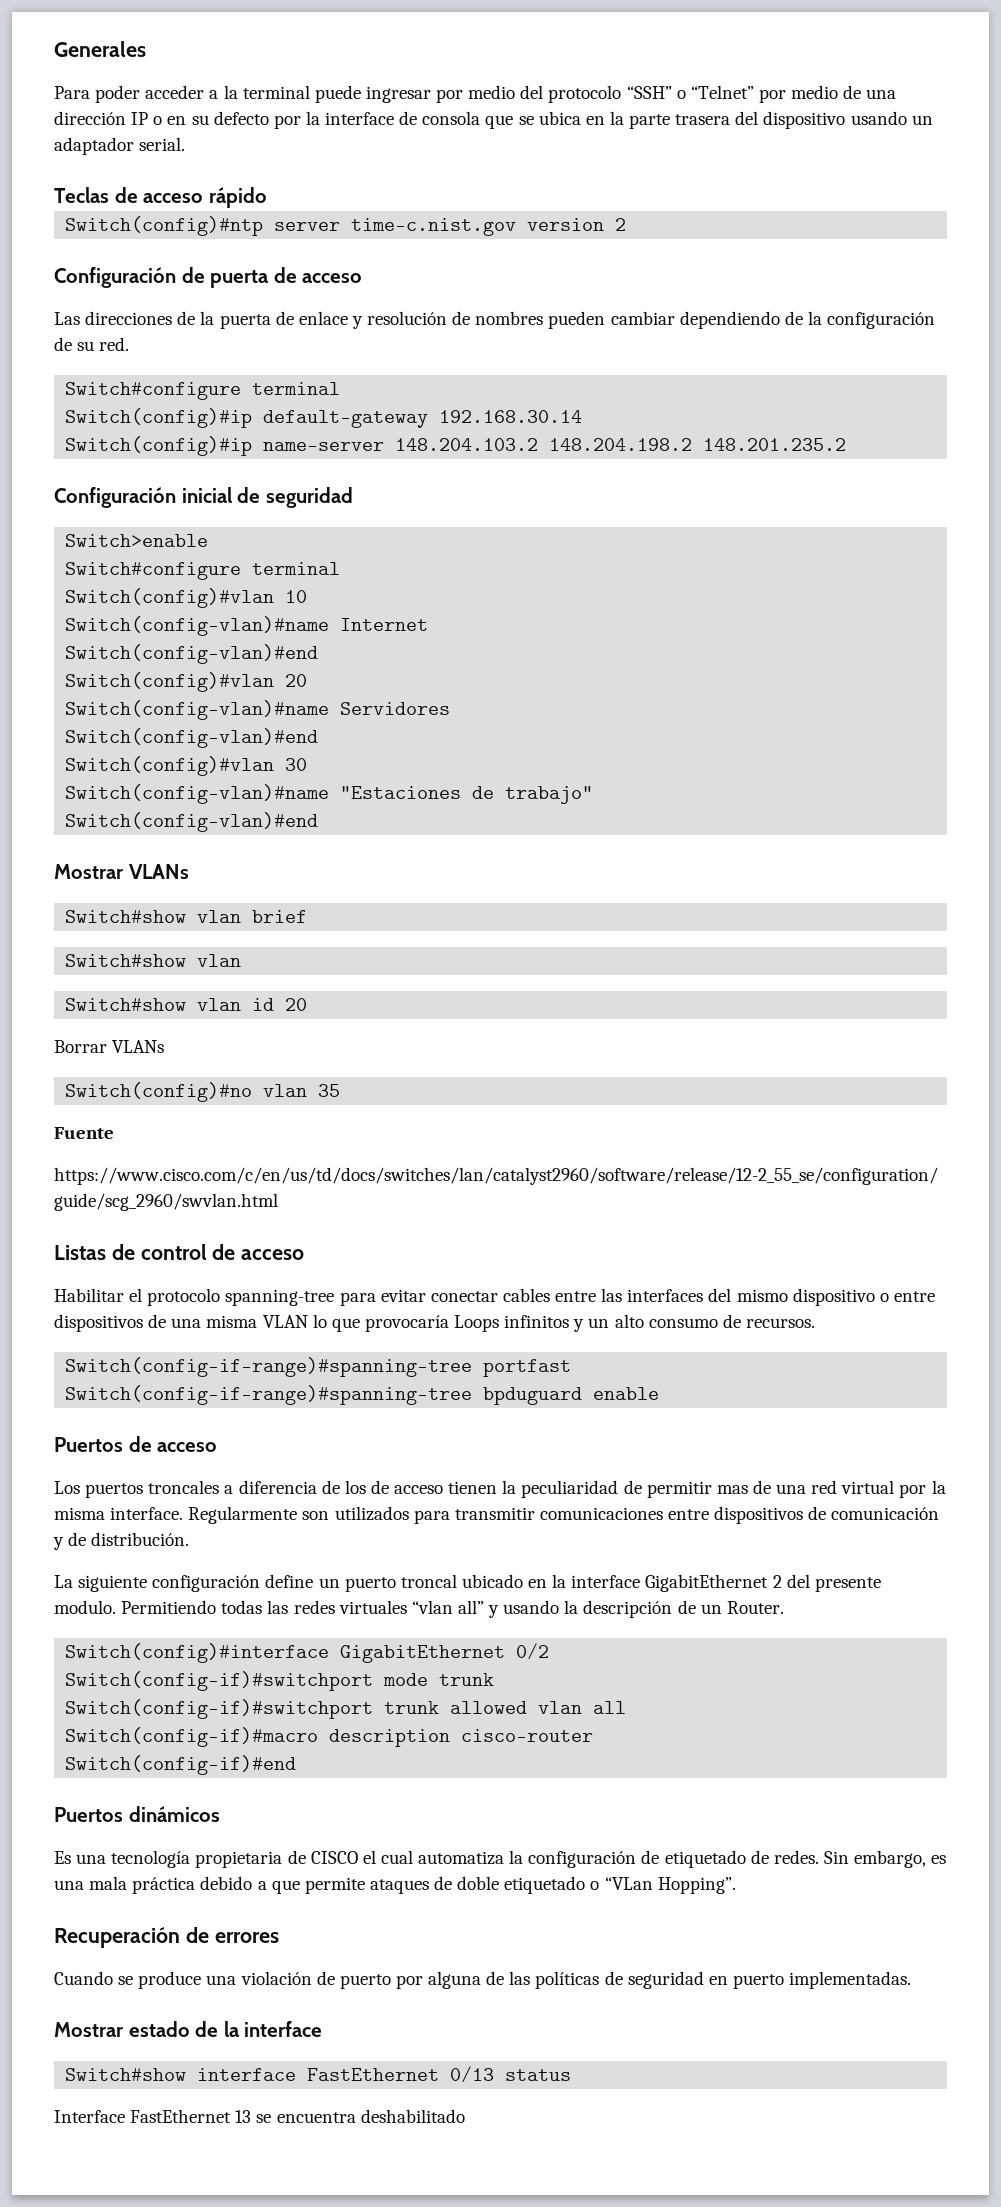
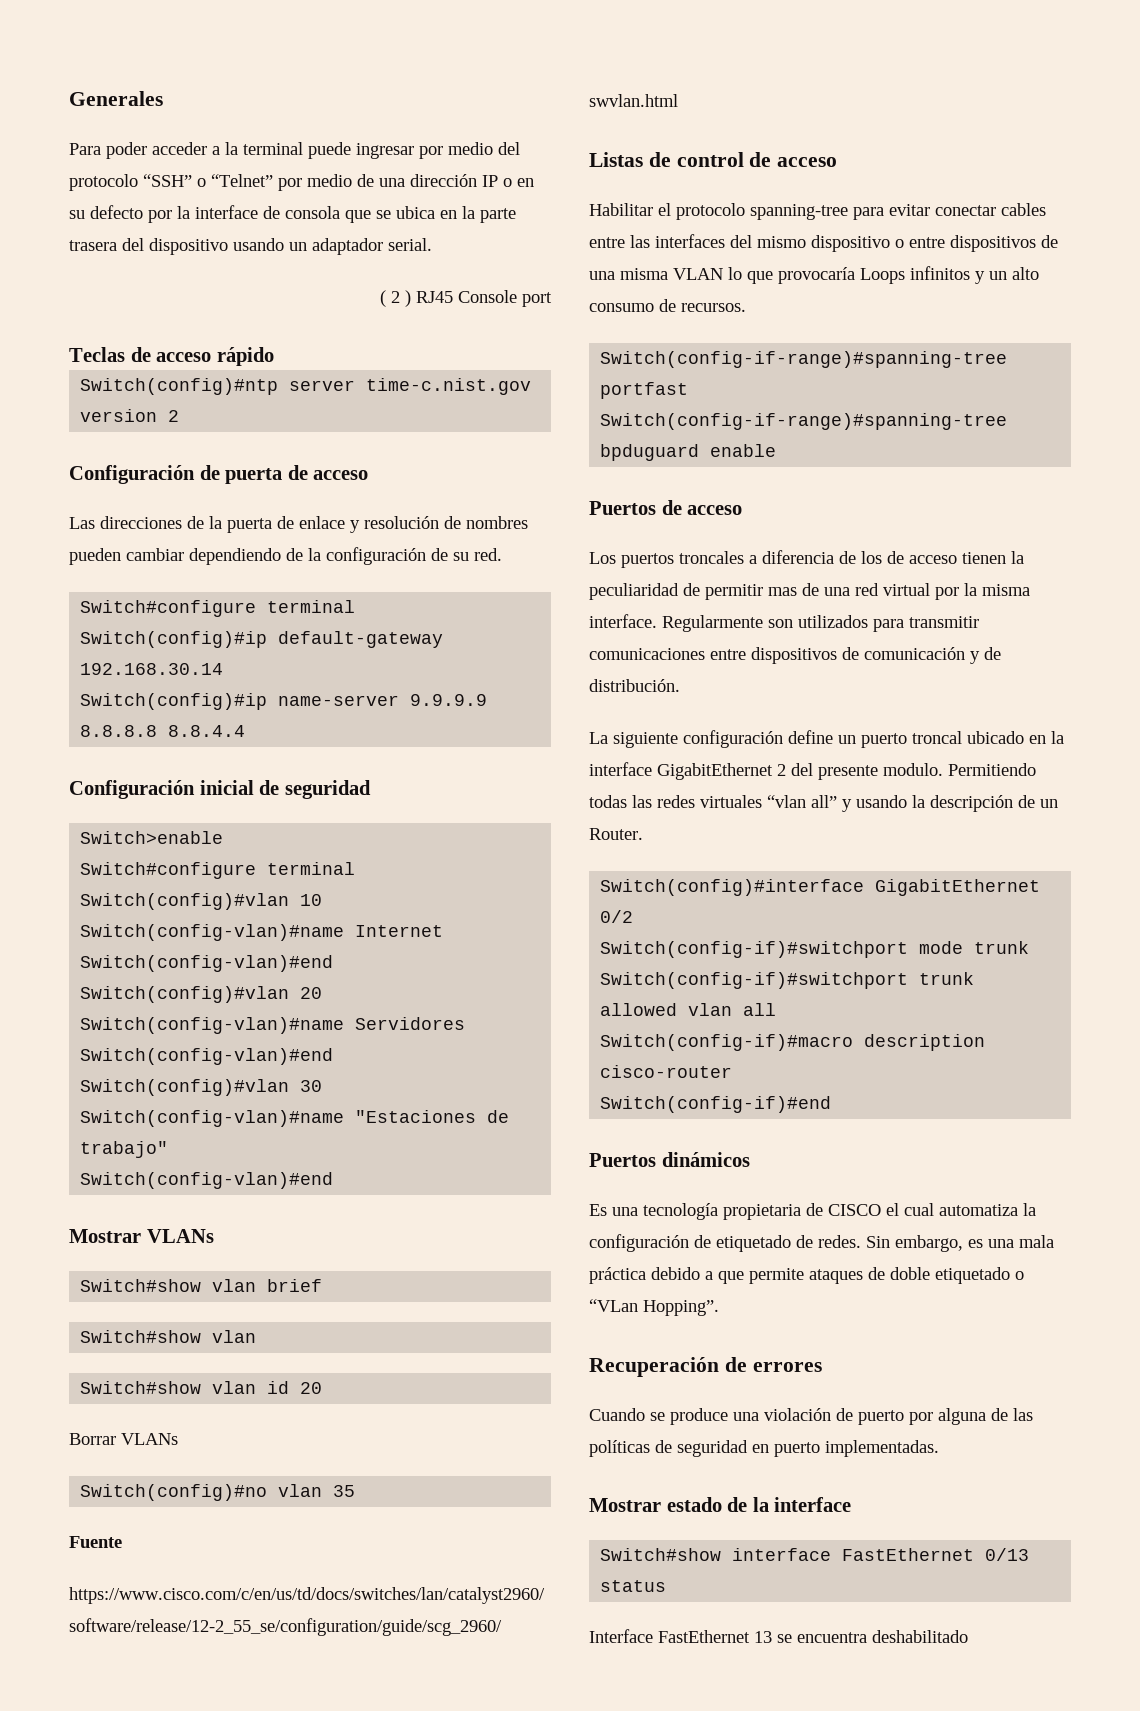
(186, 144) none -> [380,290,552,307] // ( 2 ) RJ45 Console port
[395,438,847,451] 148.204.103.2 148.204.198.2 148.201.235.2 -> [410,694,488,706] [80,725,246,737] 9.9.9.9 8.8.8.8 8.8.4.4

